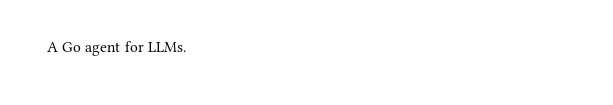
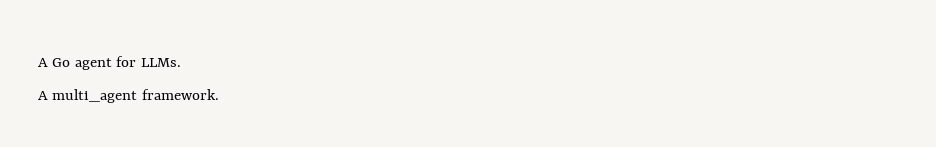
(186, 47) none -> [38,89,219,103] // A multi_agent framework.

